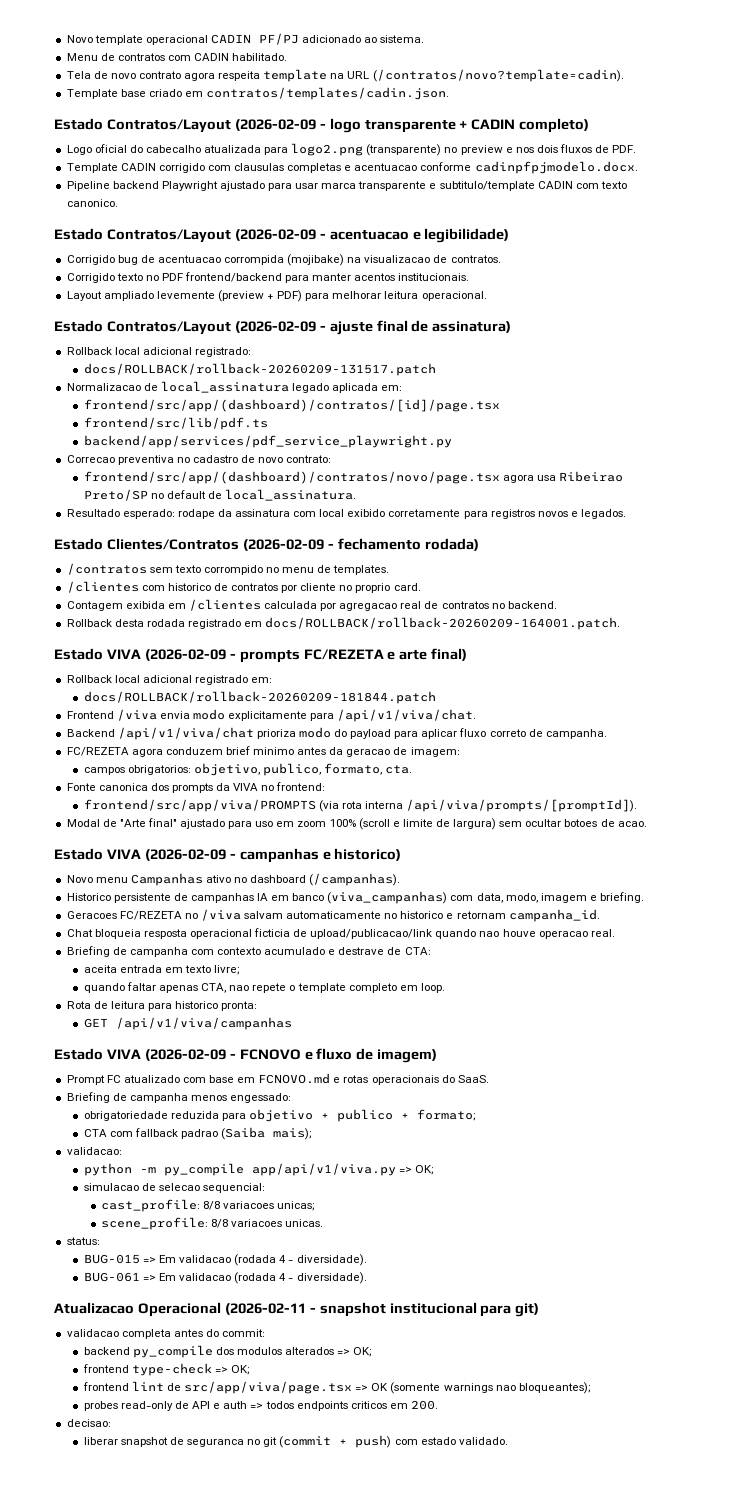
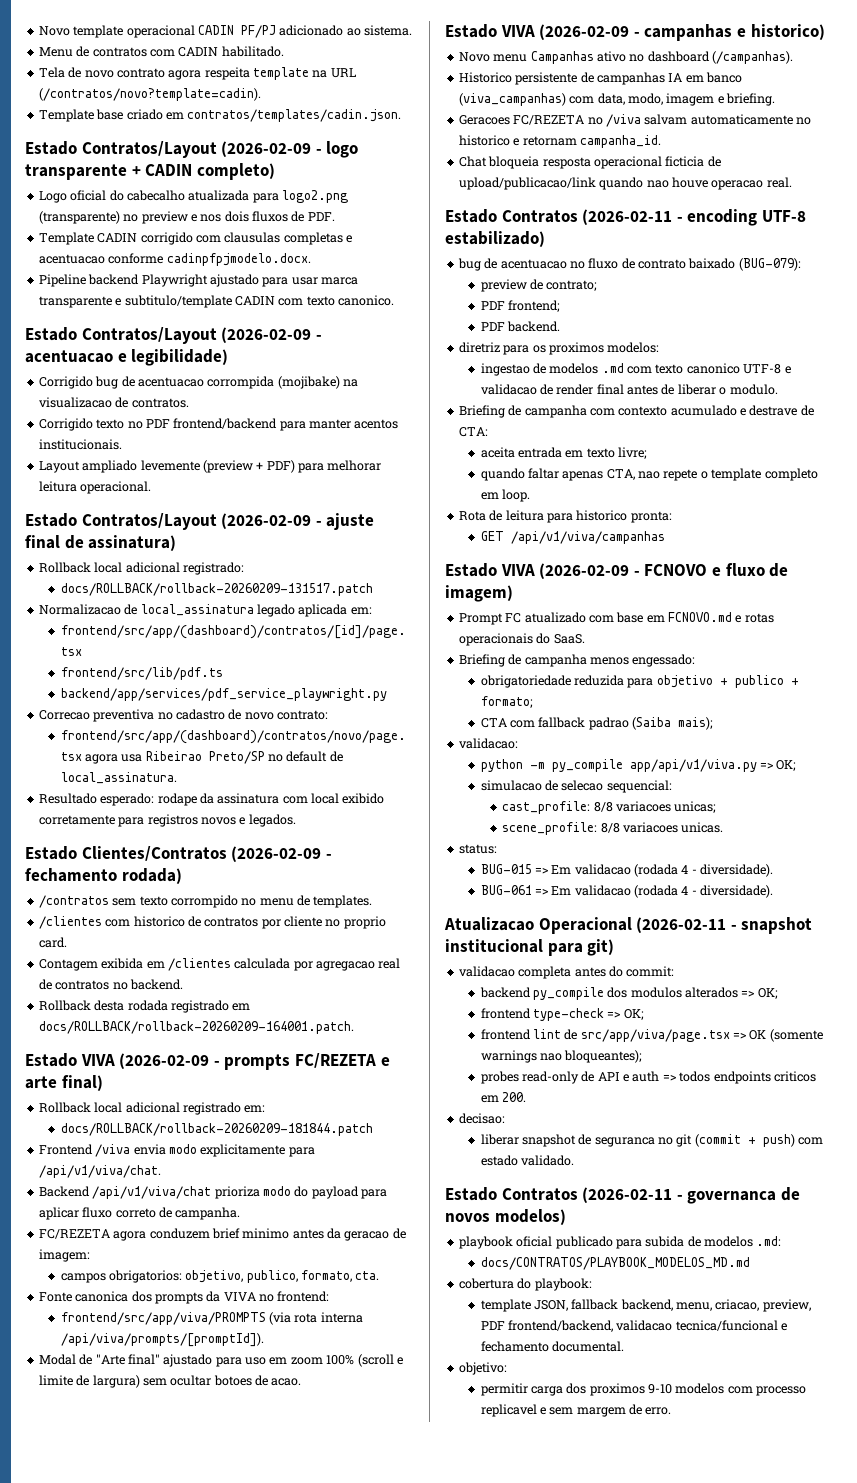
(615, 933) none -> [445,209,806,226] [445,231,545,247] [457,258,801,271] [480,279,598,292] [480,300,560,312] [480,321,560,332] [458,342,660,355] [480,363,791,376] [480,384,778,395] // Estado Contratos (2026-02-11 - encoding UTF-8 estabilizado) // bug de acentuacao no fluxo de contrato baixado (BUG-079): // preview de contrato; // PDF frontend; // PDF backend. // diretriz para os proximos modelos: // ingestao de modelos .md com texto canonico UTF-8 e validacao de render final antes de liberar o modulo.
(508, 1441) none -> [445,1187,800,1204] [445,1209,566,1225] [458,1236,782,1249] [480,1257,750,1270] [458,1278,592,1291] [480,1299,811,1312] [480,1320,788,1332] [480,1341,624,1352] [458,1362,507,1375] [480,1383,807,1396] [480,1404,672,1417] // Estado Contratos (2026-02-11 - governanca de novos modelos) // playbook oficial publicado para subida de modelos .md: // docs/CONTRATOS/PLAYBOOK_MODELOS_MD.md // cobertura do playbook: // template JSON, fallback backend, menu, criacao, preview, PDF frontend/backend, validacao tecnica/funcional e fechamento documental. // objetivo: // permitir carga dos proximos 9-10 modelos com processo replicavel e sem margem de erro.

